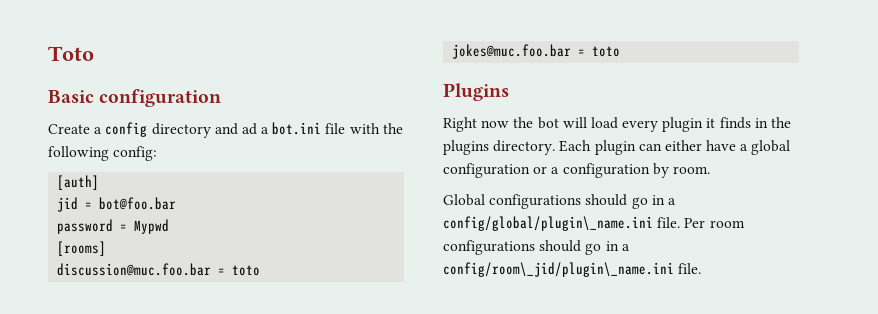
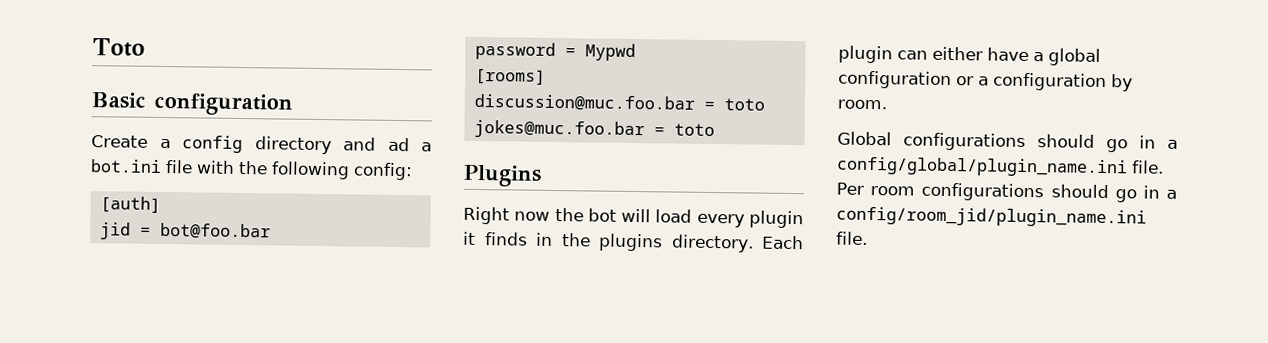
[443,216,653,231] config/global/plugin\_name.ini -> [836,156,1128,178] config/global/plugin_name.ini
[443,262,674,277] config/room\_jid/plugin\_name.ini -> [836,206,1147,228] config/room_jid/plugin_name.ini

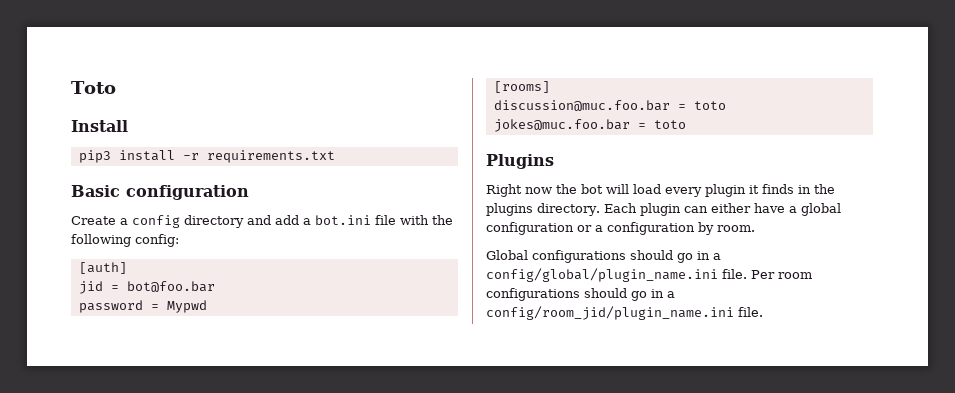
(145, 47) none -> [71,120,128,132] [78,150,335,163] // Install // pip3 install -r requirements.txt
[387,137,410,152] ad -> [275,215,299,225] add

